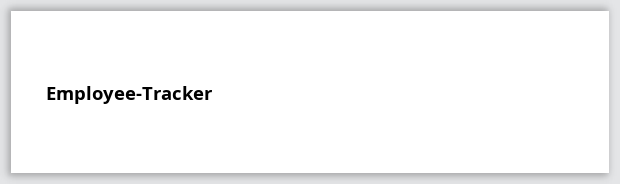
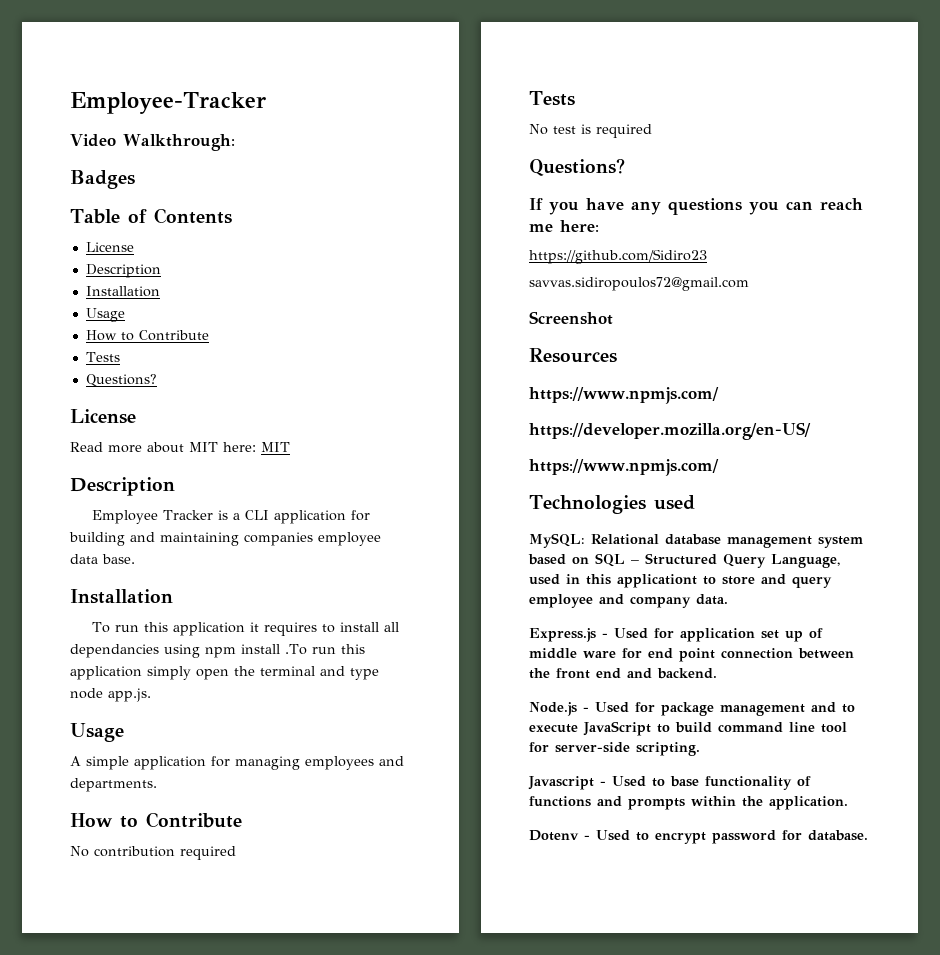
(213, 95) none -> [70,134,235,151] [70,170,135,189] [70,208,232,224] [85,242,134,252] [85,264,161,278] [85,286,160,297] [85,308,125,322] [85,330,209,341] [85,352,120,362] [85,374,157,387] [70,409,136,424] [70,442,290,453] [70,477,175,496] [92,510,371,524] [69,532,381,546] [70,554,135,564] [70,589,173,604] [92,622,400,636] [70,644,365,658] [70,666,379,680] [70,688,151,702] [70,723,124,742] [70,756,404,770] [70,778,157,792] [70,812,242,828] [70,846,236,860] [529,91,575,106] [529,124,652,138] [529,158,625,176] [529,198,863,215] [529,220,599,232] [529,249,707,264] [529,277,749,291] [529,311,613,325] [529,348,617,363] [529,387,719,404] [529,422,811,440] [529,459,719,476] [529,495,695,514] [529,533,863,548] [528,553,840,568] [529,574,832,588] [529,594,728,608] [529,628,823,642] [529,648,854,662] [529,668,717,679] [529,702,855,716] [529,721,847,736] [529,742,700,756] [528,776,811,790] [529,796,848,810] [529,830,868,844] // Video Walkthrough: // Badges // Table of Contents // License // Description // Installation // Usage // How to Contribute // Tests // Questions? // License // Read more about MIT here: MIT // Description // Employee Tracker is a CLI application for building and maintaining companies employee data base. // Installation // To run this application it requires to install all dependancies using npm install .To run this application simply open the terminal and type node app.js. // Usage // A simple application for managing employees and departments. // How to Contribute // No contribution required // Tests // No test is required // Questions? // If you have any questions you can reach me here: // https://github.com/Sidiro23 // savvas.sidiropoulos72@gmail.com // Screenshot // Resources // https://www.npmjs.com/ // https://developer.mozilla.org/en-US/ // https://www.npmjs.com/ // Technologies used // MySQL: Relational database management system based on SQL – Structured Query Language, used in this applicationt to store and query employee and company data. // Express.js - Used for application set up of middle ware for end point connection between the front end and backend. // Node.js - Used for package management and to execute JavaScript to build command line tool for server-side scripting. // Javascript - Used to base functionality of functions and prompts within the application. // Dotenv - Used to encrypt password for database.

